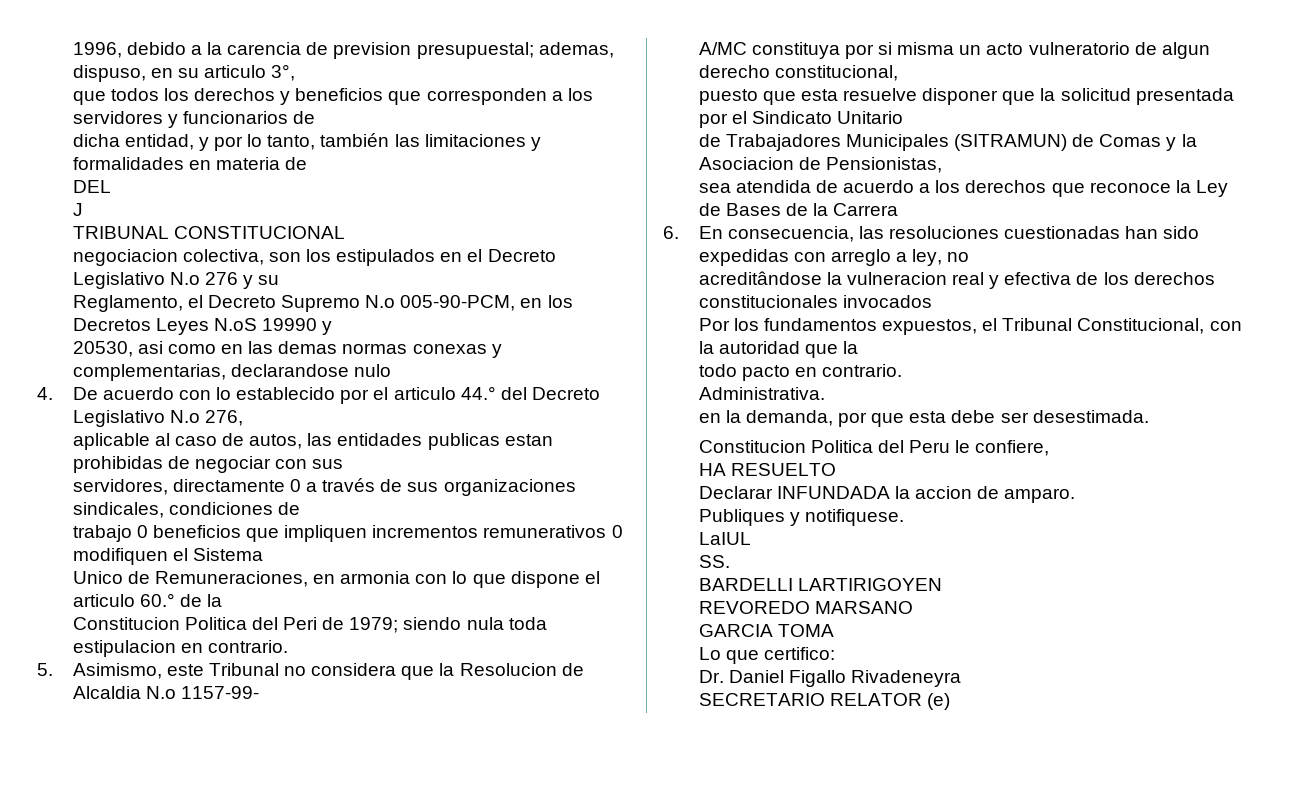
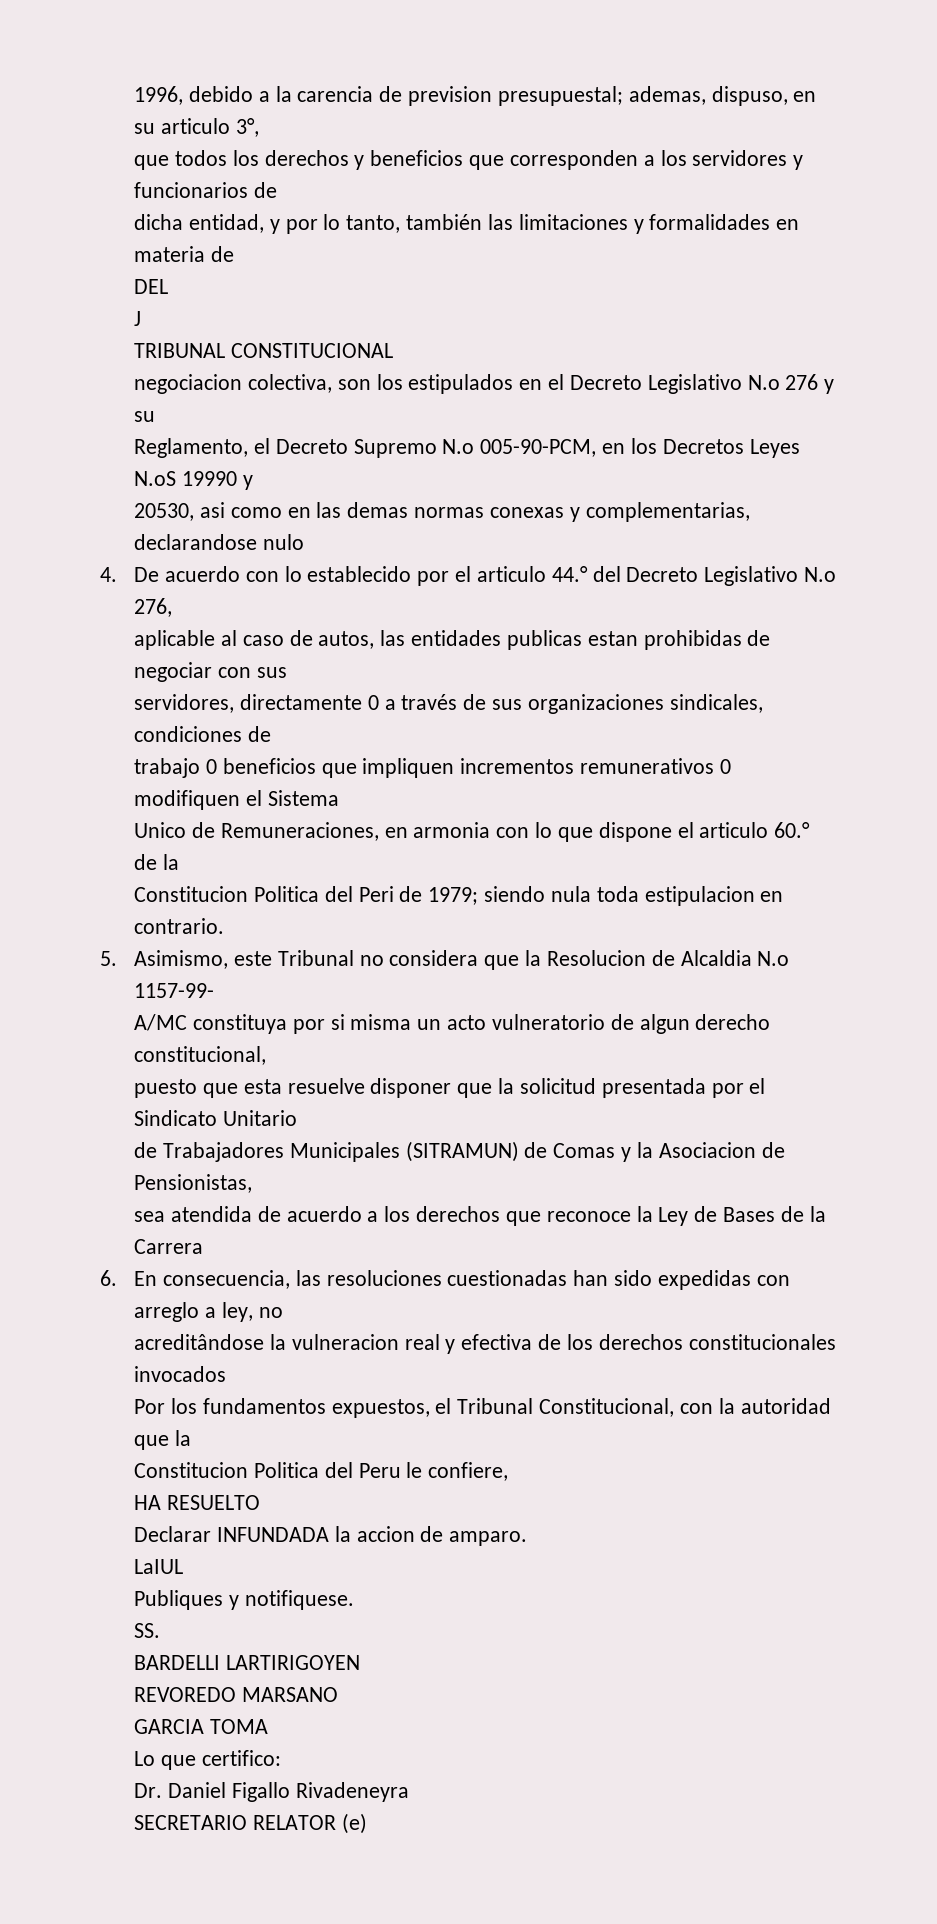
[698,364,902,381] [698,387,825,400] [698,410,1149,427] // todo pacto en contrario. // Administrativa. // en la demanda, por que esta debe ser desestimada. -> (192, 1438) none
(1076, 495) none -> [134,1559,184,1574] // LaIUL
[698,532,751,545] // LaIUL -> (354, 1600) none

